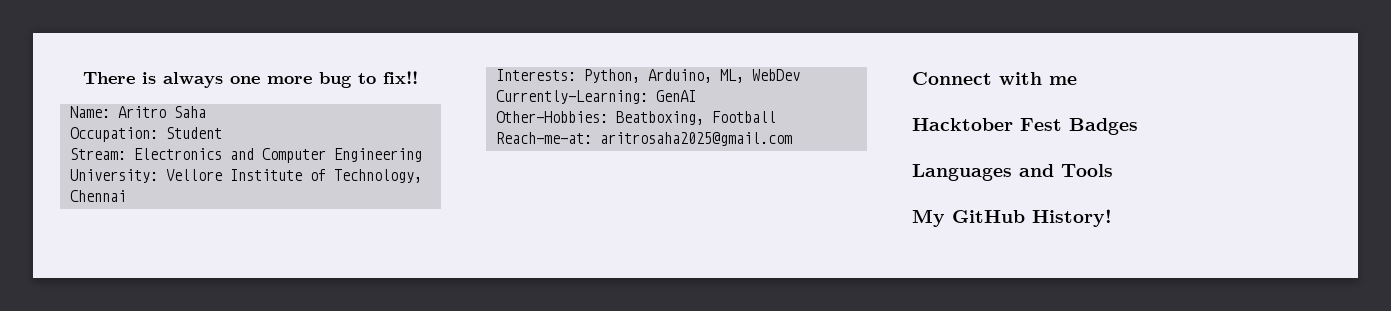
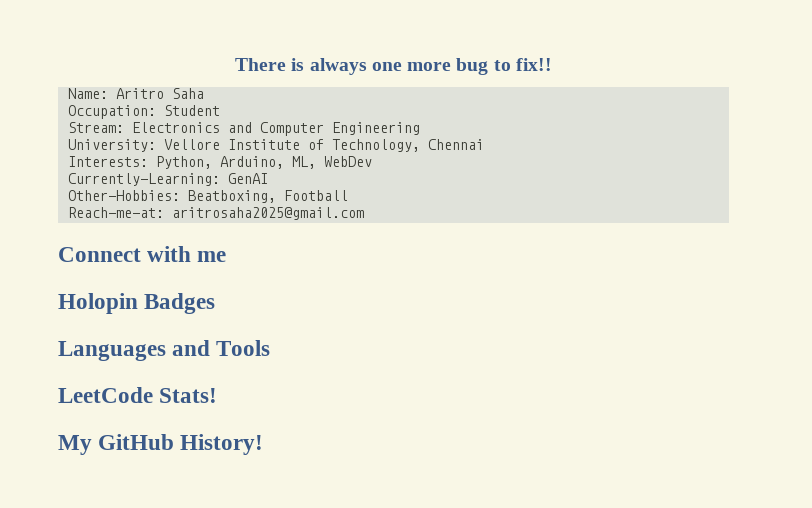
[912,118,1062,131] Hacktober Fest -> [58,293,138,314] Holopin
(1113, 170) none -> [58,387,218,403] // LeetCode Stats!

